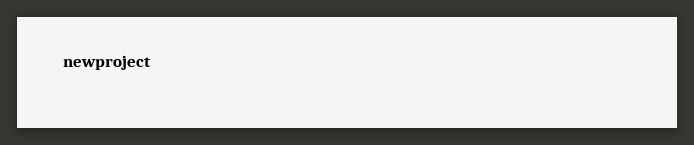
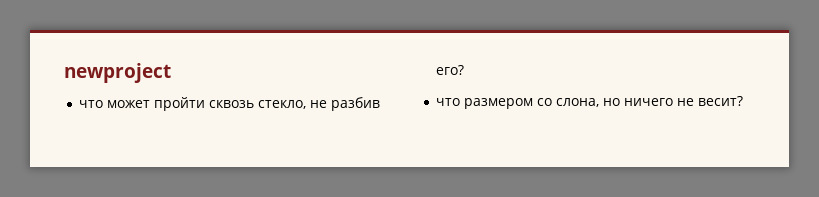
(151, 62) none -> [78,97,380,111] [435,65,464,75] [435,96,743,109] // что может пройти сквозь стекло, не разбив его? // что размером со слона, но ничего не весит?

